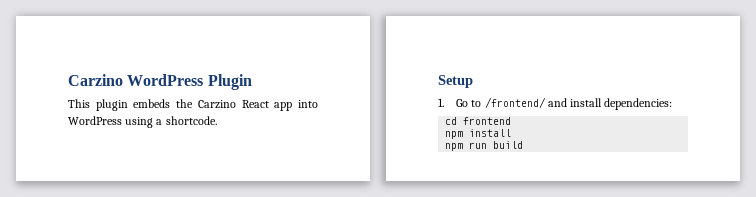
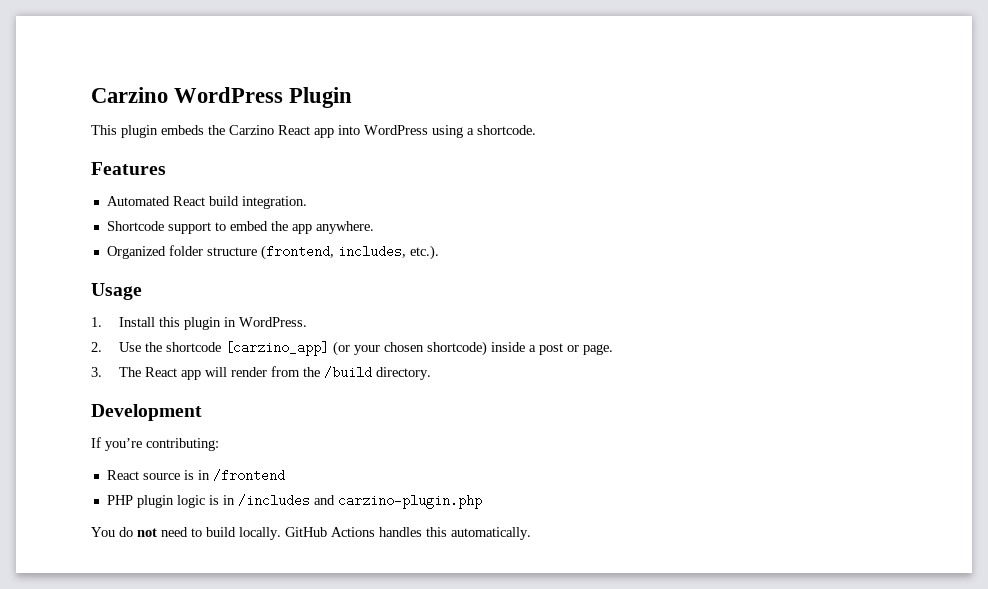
[438,75,473,88] [438,97,673,110] [445,117,512,125] [445,129,512,139] [445,141,524,151] Setup // 1. Go to /frontend/ and install dependencies: // cd frontend // npm install // npm run build -> [91,162,166,175] [106,196,307,209] [106,221,374,234] [106,245,439,260] [91,283,142,300] [91,317,308,330] [91,341,614,356] [91,366,432,380] [91,404,202,421] [91,437,219,451] [106,469,285,482] [106,494,482,509] [91,527,531,540] Features // Automated React build integration. // Shortcode support to embed the app anywhere. // Organized folder structure (frontend, includes, etc.). // Usage // 1. Install this plugin in WordPress. // 2. Use the shortcode [carzino_app] (or your chosen shortcode) inside a post or page. // 3. The React app will render from the /build directory. // Development // If you’re contributing: // React source is in /frontend // PHP plugin logic is in /includes and carzino-plugin.php // You do not need to build locally. GitHub Actions handles this automatically.

